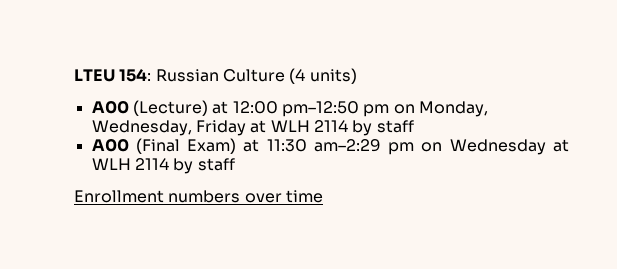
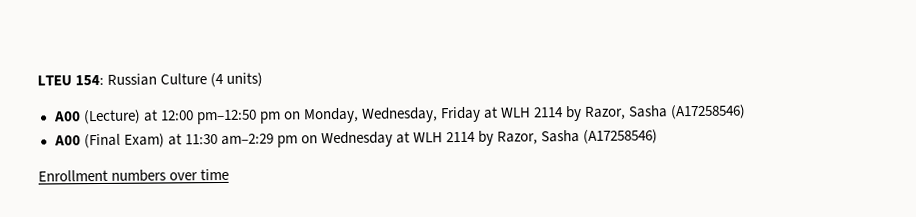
[376,120,414,133] staff -> [584,104,747,120] Razor, Sasha (A17258546)
[197,158,235,171] staff -> [497,129,659,145] Razor, Sasha (A17258546)

